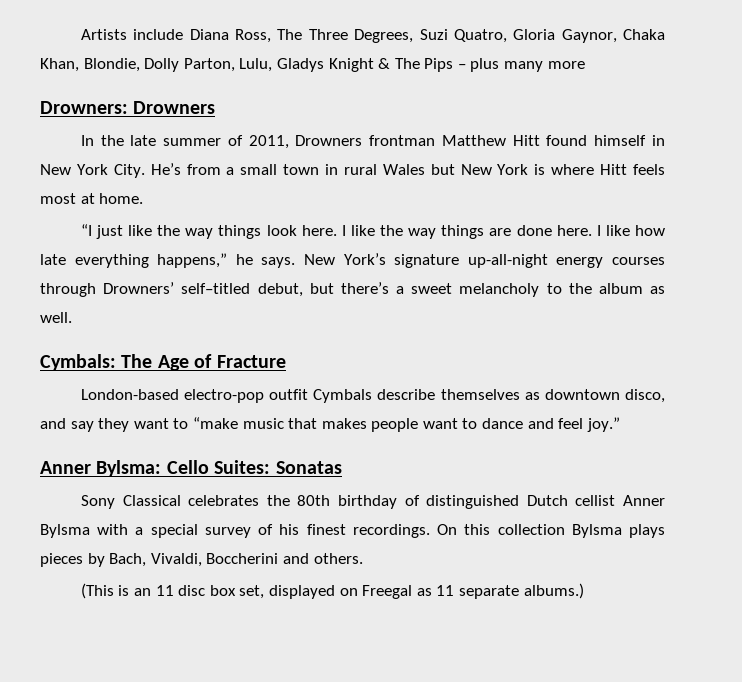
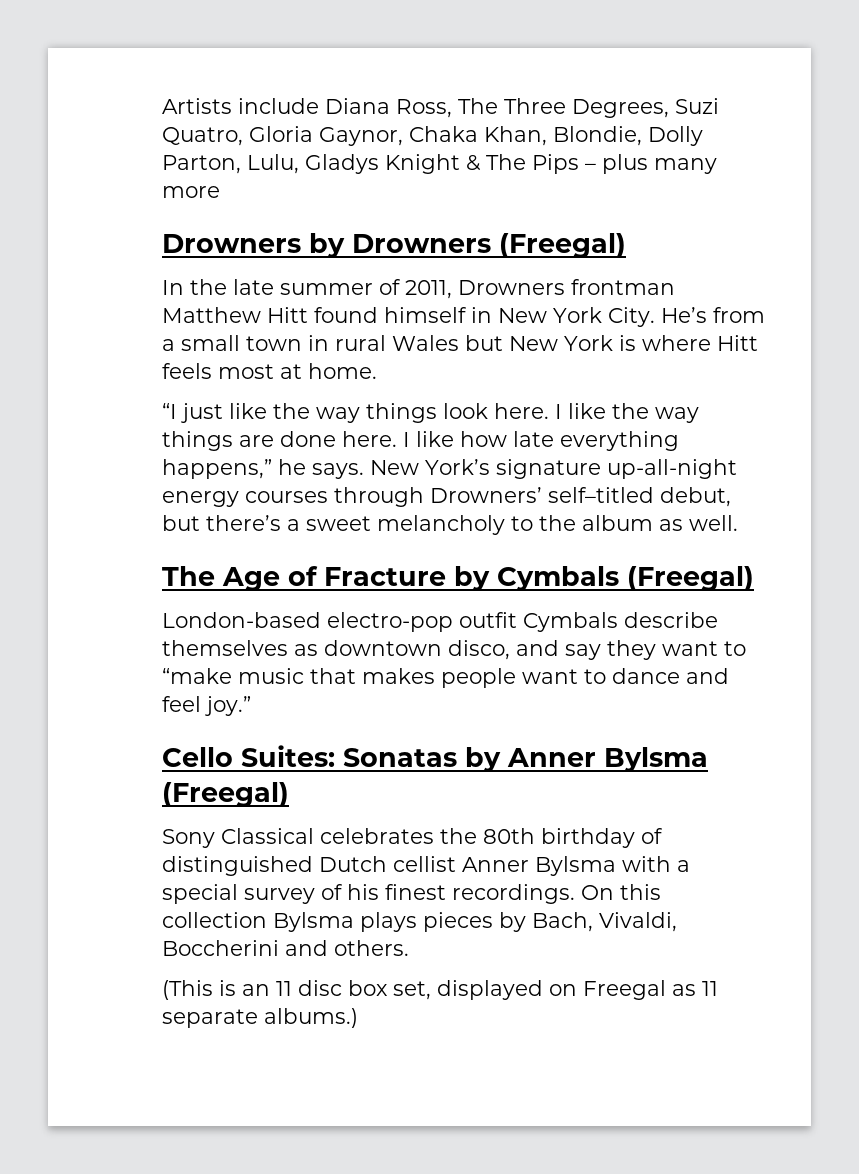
[40,101,216,114] Drowners: Drowners -> [162,233,626,258] Drowners by Drowners (Freegal)
[40,354,116,371] Cymbals: -> (738, 523) none
(286, 361) none -> [454,566,754,591] by Cymbals (Freegal)
[40,460,162,477] Anner Bylsma: -> (251, 706) none
(342, 467) none -> [465,747,708,772] [162,782,289,807] by Anner Bylsma (Freegal)

